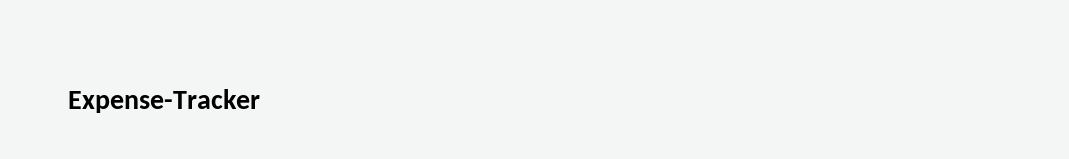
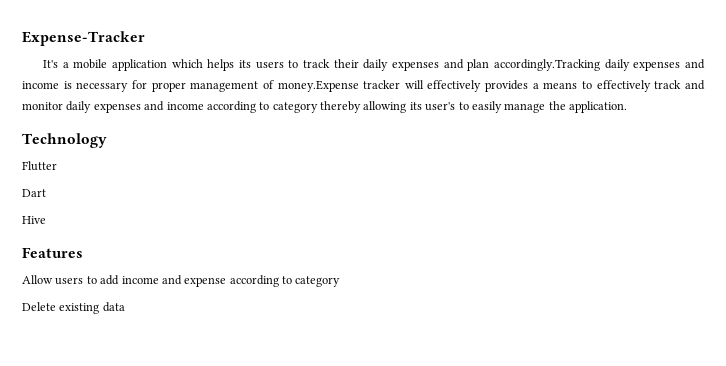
(260, 101) none -> [43,59,705,71] [22,80,705,92] [22,101,627,113] [22,133,107,148] [22,161,57,171] [22,189,46,197] [22,216,46,224] [22,247,83,258] [22,275,341,287] [22,302,125,314] // It's a mobile application which helps its users to track their daily expenses and plan accordingly.Tracking daily expenses and income is necessary for proper management of money.Expense tracker will effectively provides a means to effectively track and monitor daily expenses and income according to category thereby allowing its user's to easily manage the application. // Technology // Flutter // Dart // Hive // Features // Allow users to add income and expense according to category // Delete existing data

